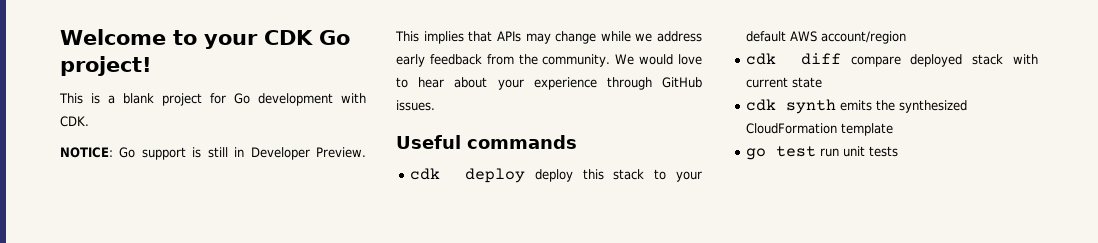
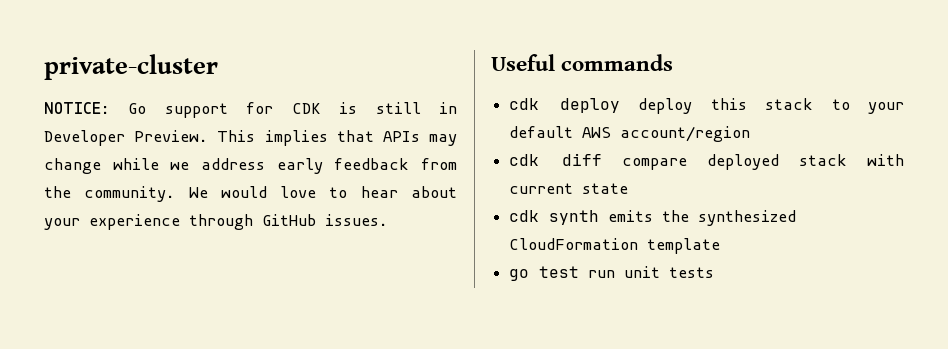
[60,29,350,49] [60,56,152,76] [59,93,366,106] [60,116,89,127] Welcome to your CDK Go project! // This is a blank project for Go development with CDK. -> [44,54,218,80] private-cluster
(186, 153) none -> [246,102,321,114] for CDK

